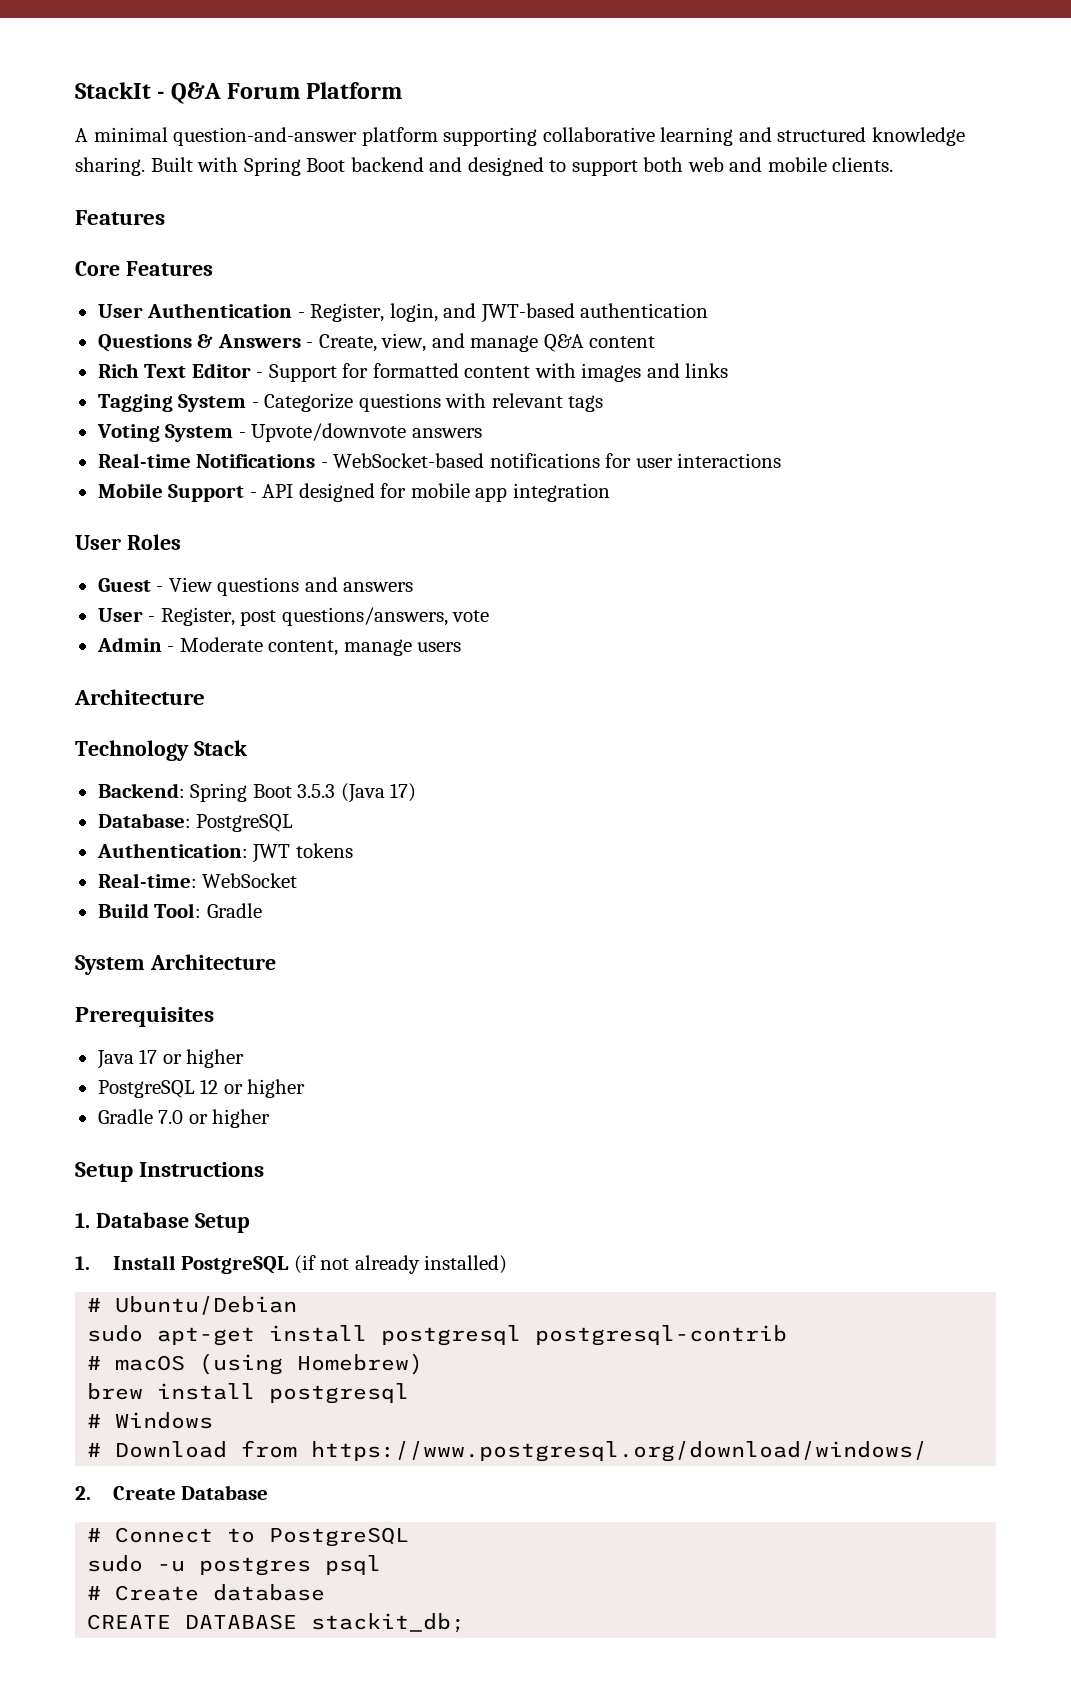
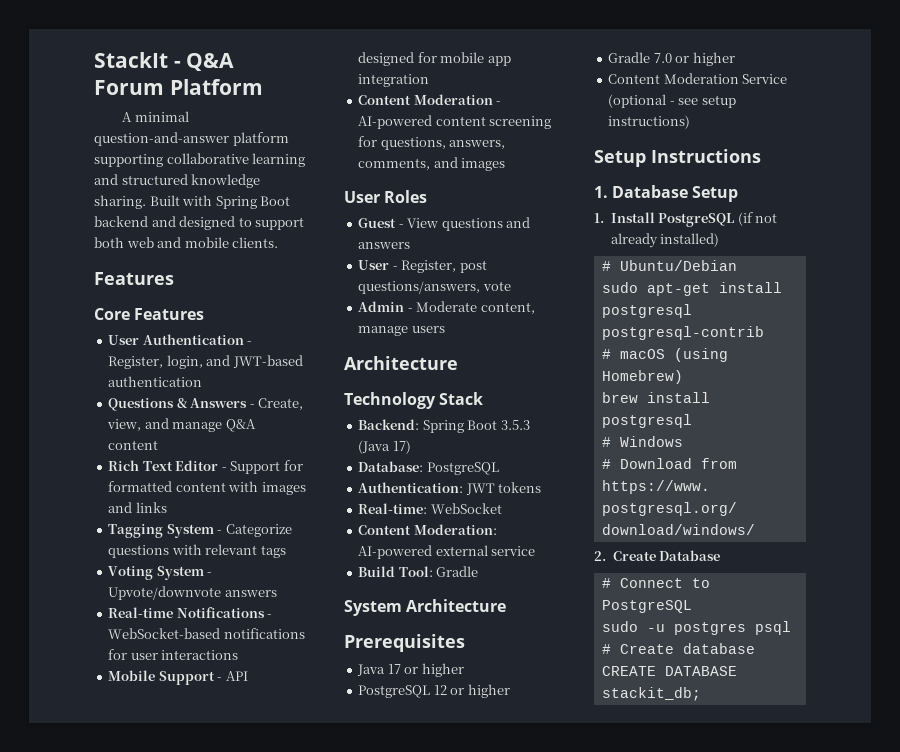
(610, 492) none -> [358,94,502,105] [358,115,552,129] [358,136,506,150] [358,157,506,171] // Content Moderation - AI-powered content screening for questions, answers, comments, and images
(298, 880) none -> [358,524,497,535] [358,545,536,559] // Content Moderation: AI-powered external service
(271, 1118) none -> [608,73,788,84] [608,94,736,108] [608,115,691,129] // Content Moderation Service (optional - see setup instructions)

